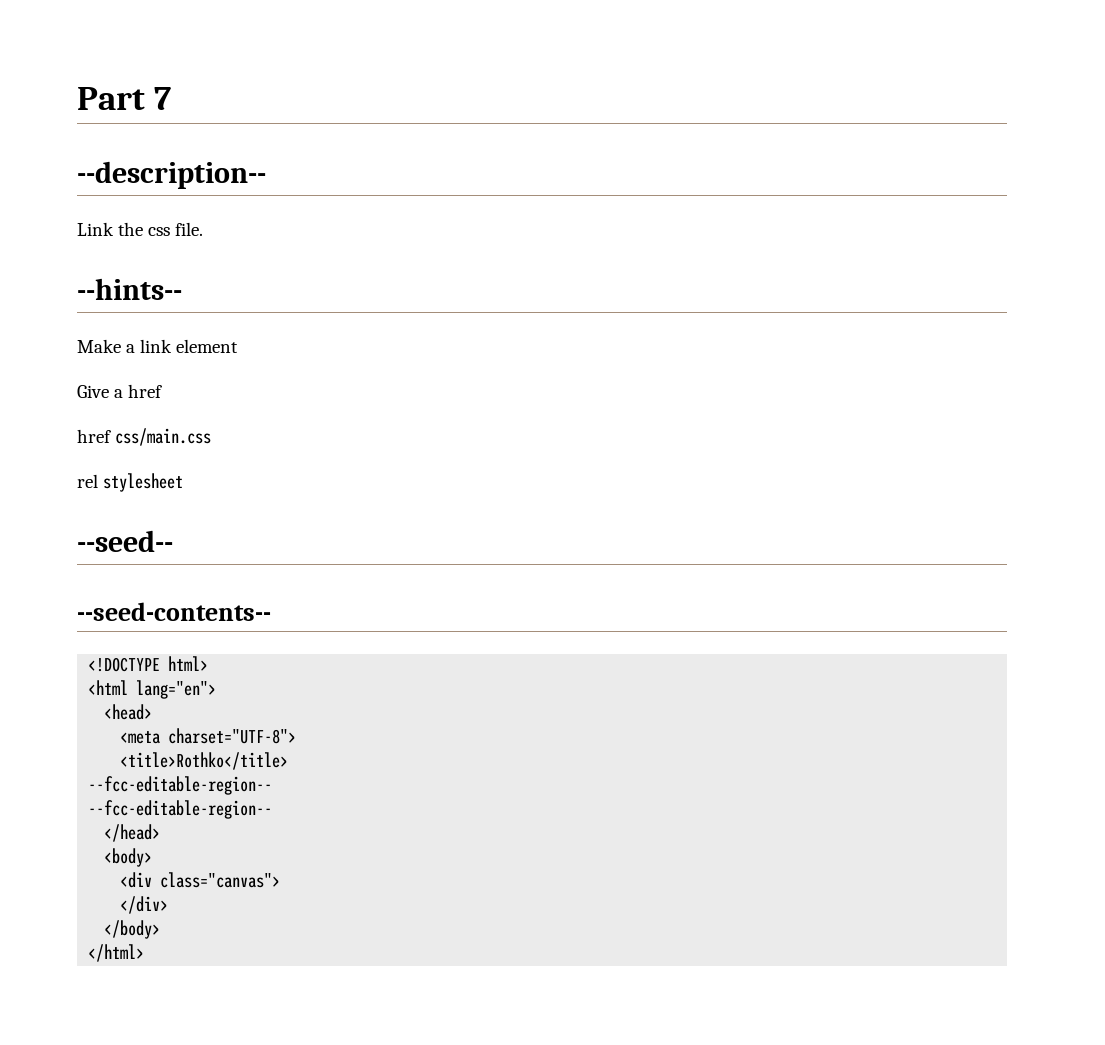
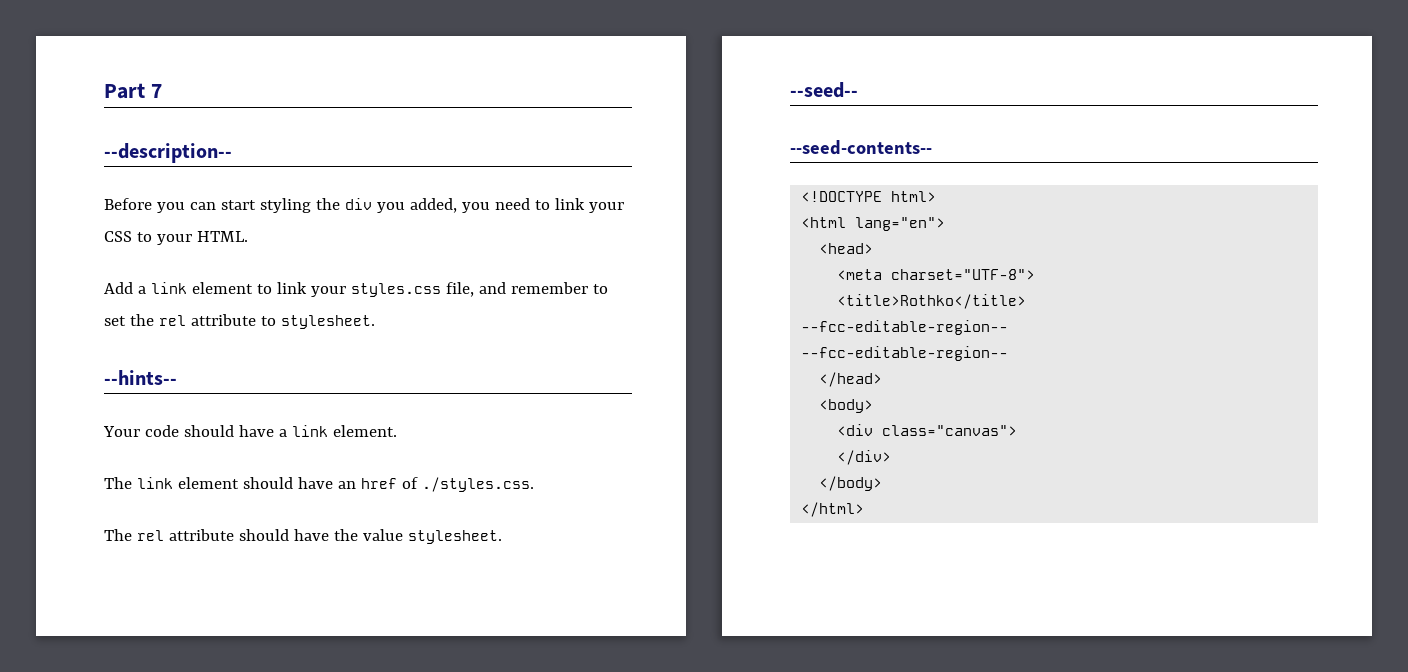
[77,222,204,236] [77,278,182,300] [77,339,239,353] [77,384,163,398] [77,428,212,446] [77,473,184,492] Link the css file. // --hints-- // Make a link element // Give a href // href css/main.css // rel stylesheet -> [104,198,624,213] [104,231,248,245] [104,282,608,297] [104,314,375,329] [104,370,177,385] [103,425,397,437] [104,477,534,492] [104,529,502,544] Before you can start styling the div you added, you need to link your CSS to your HTML. // Add a link element to link your styles.css file, and remember to set the rel attribute to stylesheet. // --hints-- // Your code should have a link element. // The link element should have an href of ./styles.css. // The rel attribute should have the value stylesheet.

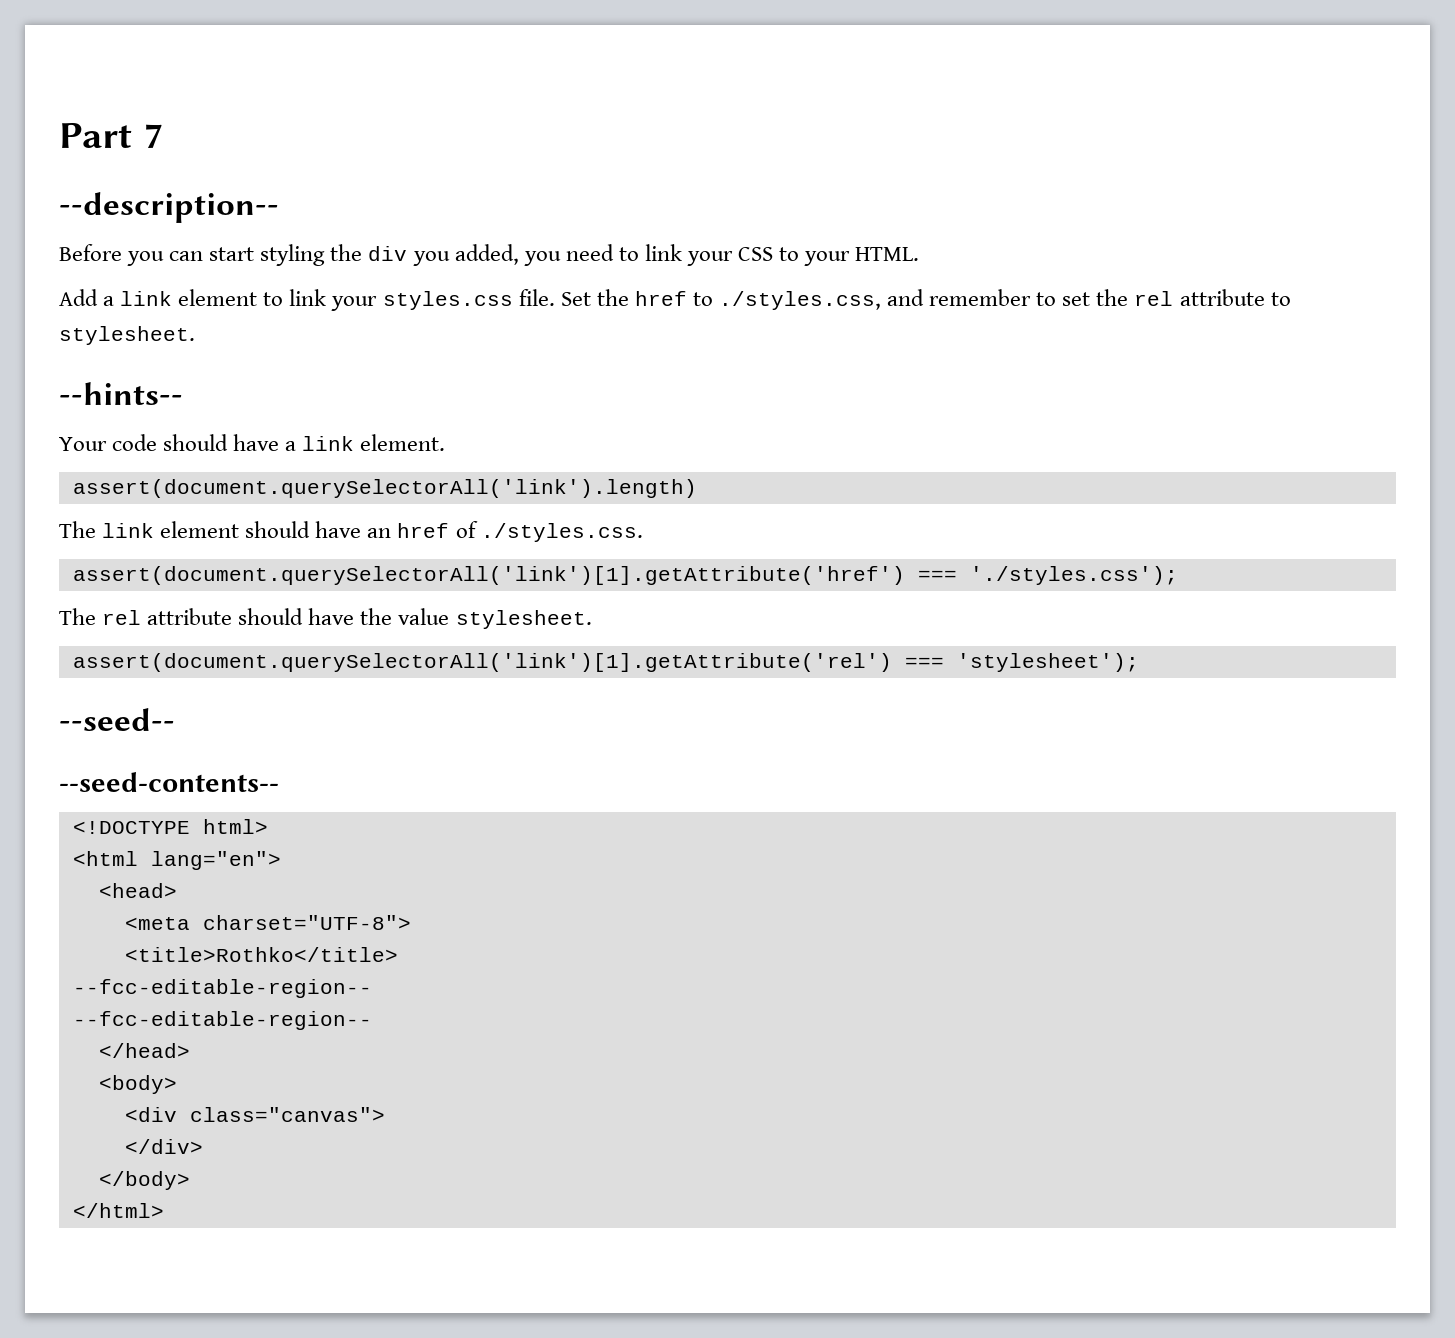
[445,282,474,297] file, -> [518,289,881,310] file. Set the href to ./styles.css,
(397, 431) none -> [72,479,697,498] // assert(document.querySelectorAll('link').length)
(534, 484) none -> [72,566,1178,585] // assert(document.querySelectorAll('link')[1].getAttribute('href') === './styles.css');
(502, 537) none -> [72,653,1139,672] // assert(document.querySelectorAll('link')[1].getAttribute('rel') === 'stylesheet');

